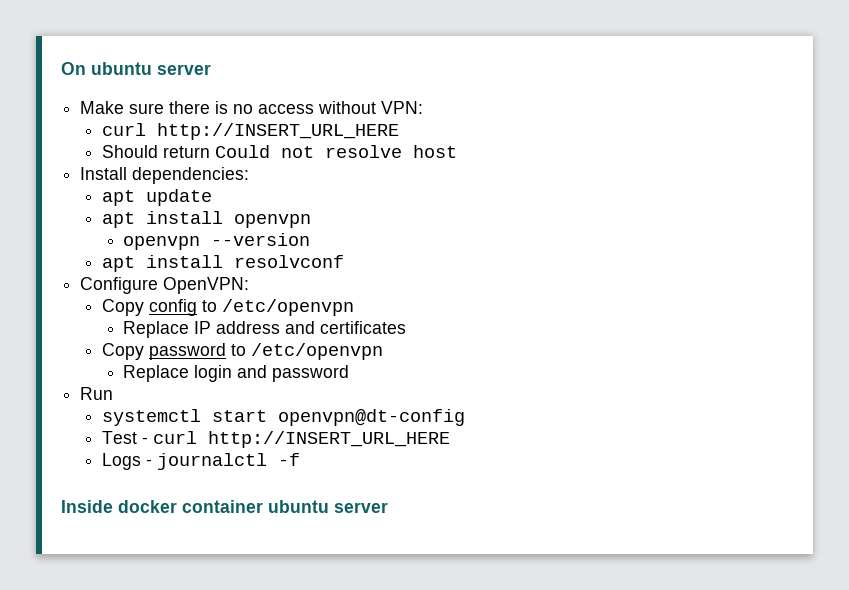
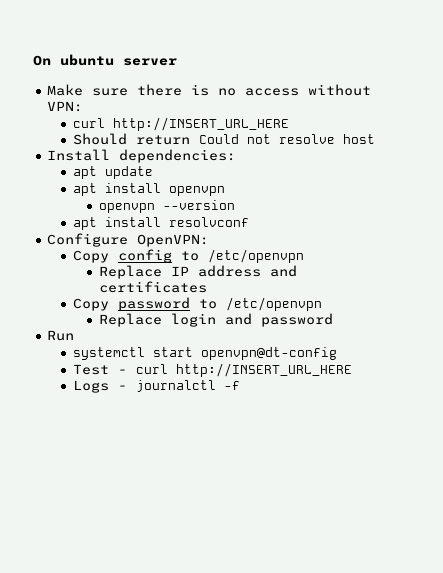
[61,500,388,513] // Inside docker container ubuntu server -> (241, 385) none

